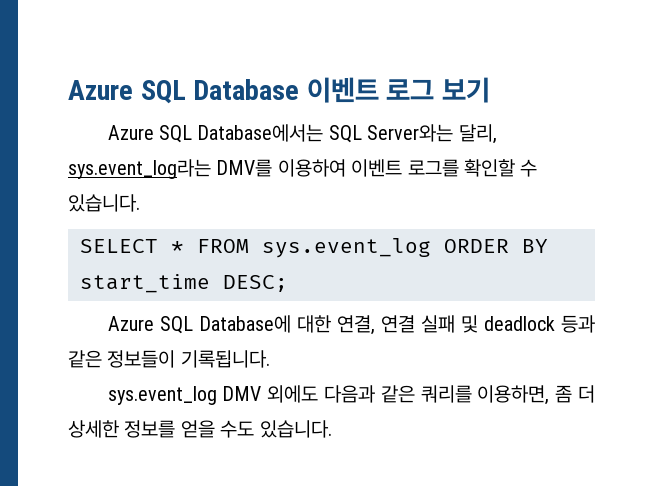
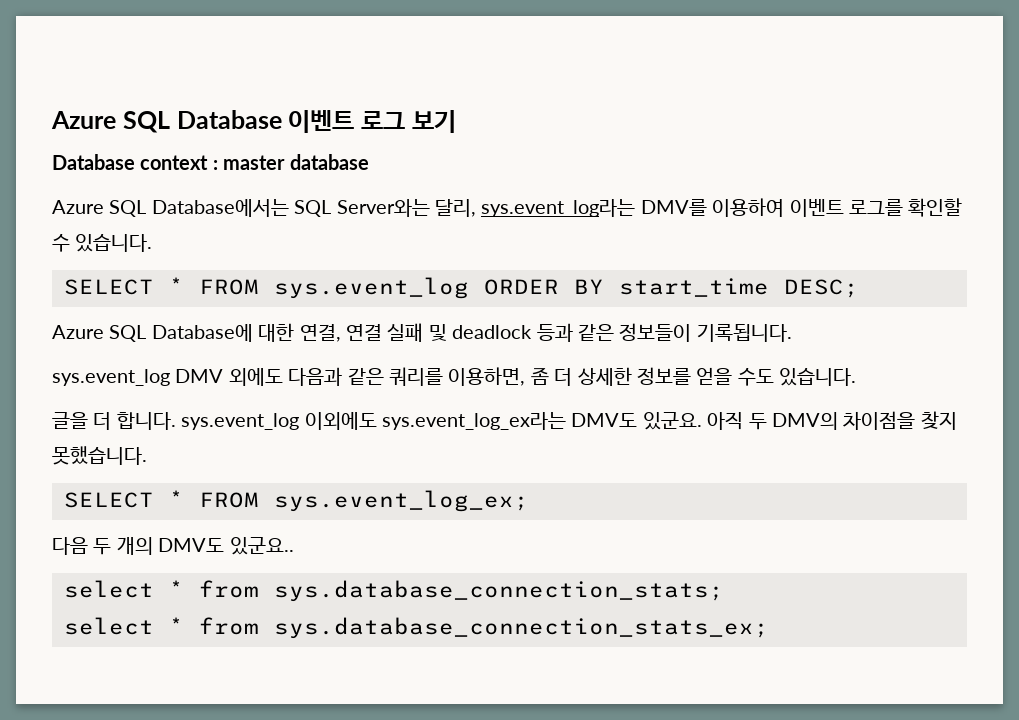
(490, 90) none -> [52,154,369,170] // Database context : master database
(332, 429) none -> [52,411,957,430] [52,446,147,465] [64,490,529,512] [52,537,294,555] [64,580,724,602] [64,617,769,639] // 글을 더 합니다. sys.event_log 이외에도 sys.event_log_ex라는 DMV도 있군요. 아직 두 DMV의 차이점을 찾지 못했습니다. // SELECT * FROM sys.event_log_ex; // 다음 두 개의 DMV도 있군요.. // select * from sys.database_connection_stats; // select * from sys.database_connection_stats_ex;

